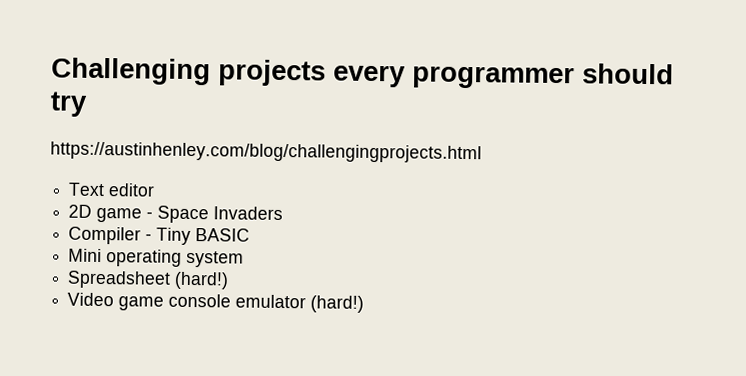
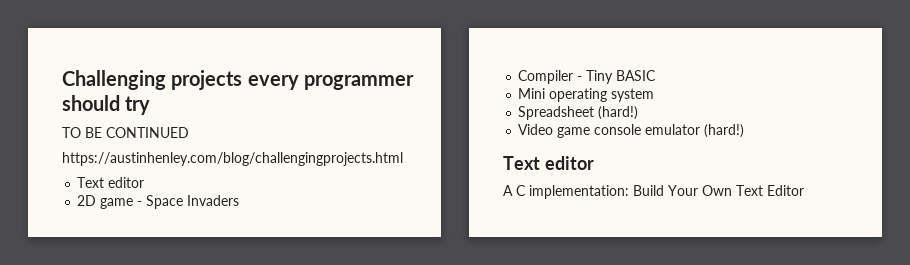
(88, 104) none -> [62,127,189,138] // TO BE CONTINUED
(365, 304) none -> [503,156,594,170] [503,185,804,199] // Text editor // A C implementation: Build Your Own Text Editor

